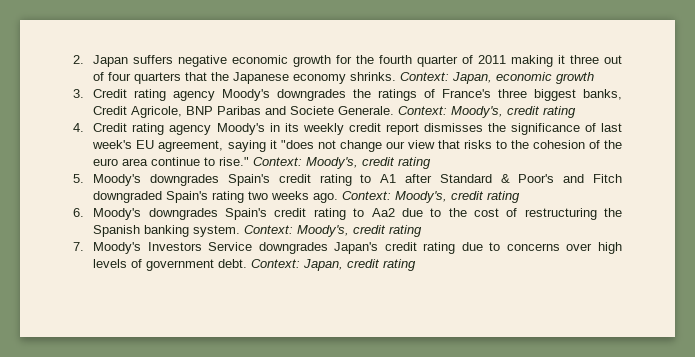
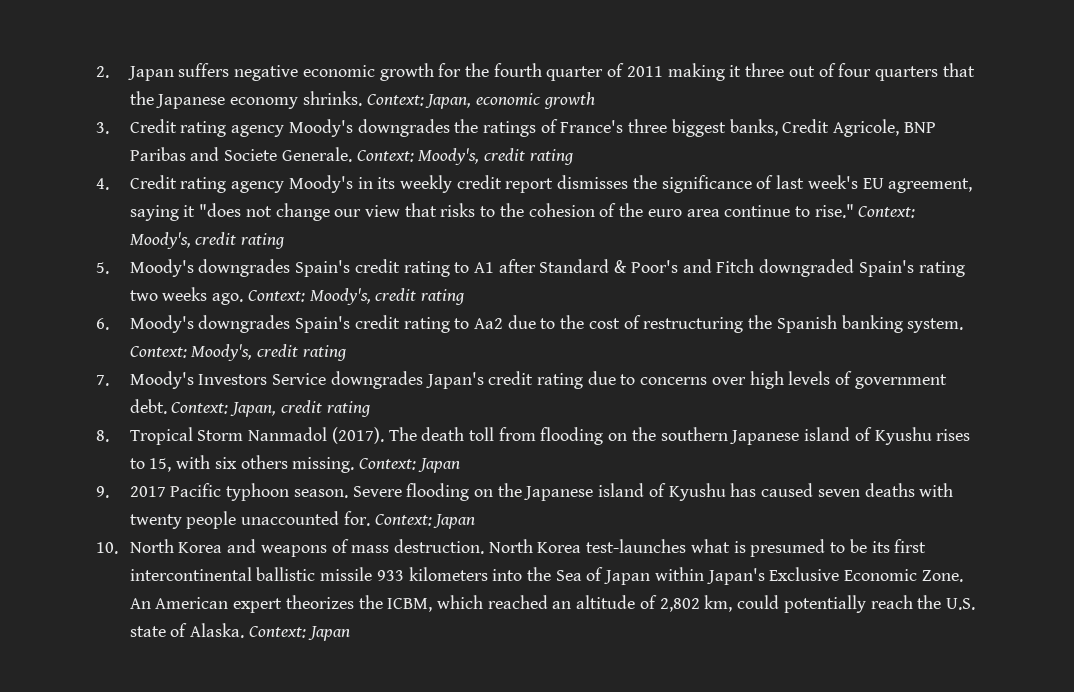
(417, 265) none -> [96,427,971,445] [129,455,460,473] [96,483,954,501] [129,511,476,529] [96,539,927,557] [129,567,963,585] [129,595,975,613] [129,623,350,641] // 8. Tropical Storm Nanmadol (2017). The death toll from flooding on the southern Japanese island of Kyushu rises to 15, with six others missing. Context: Japan // 9. 2017 Pacific typhoon season. Severe flooding on the Japanese island of Kyushu has caused seven deaths with twenty people unaccounted for. Context: Japan // 10. North Korea and weapons of mass destruction. North Korea test-launches what is presumed to be its first intercontinental ballistic missile 933 kilometers into the Sea of Japan within Japan's Exclusive Economic Zone. An American expert theorizes the ICBM, which reached an altitude of 2,802 km, could potentially reach the U.S. state of Alaska. Context: Japan

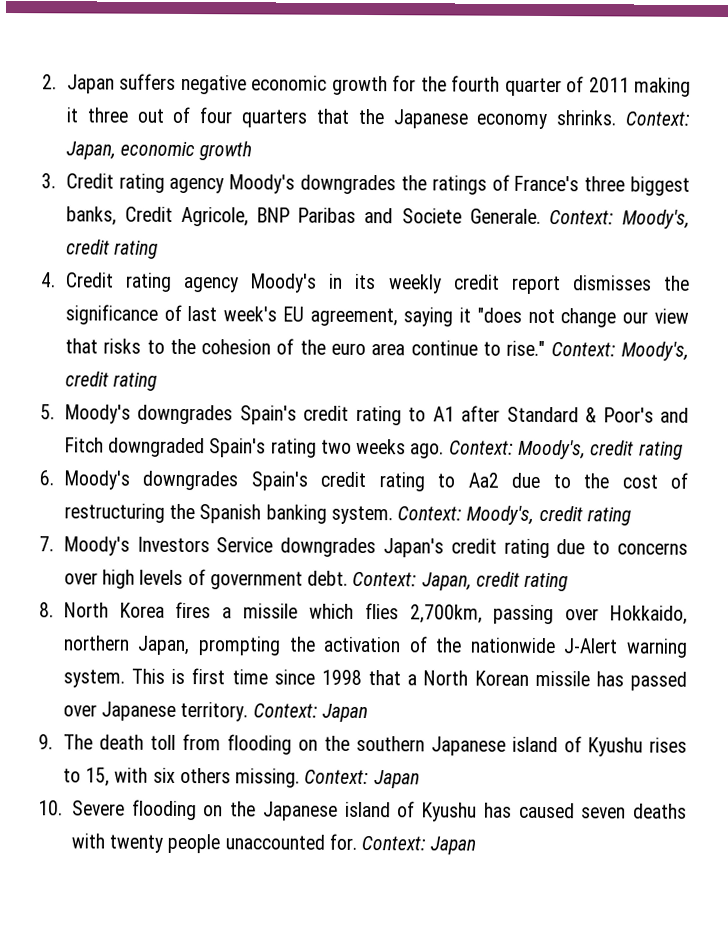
[129,427,384,445] Tropical Storm Nanmadol (2017). -> [63,601,689,625] [62,635,688,658] [62,668,687,691] [62,701,368,723] [38,734,53,750] North Korea fires a missile which flies 2,700km, passing over Hokkaido, northern Japan, prompting the activation of the nationwide J-Alert warning system. This is first time since 1998 that a North Korean missile has passed over Japanese territory. Context: Japan // 9.
[96,483,348,501] 9. 2017 Pacific typhoon season. -> [38,800,63,816] 10.
[96,539,927,557] [129,567,963,585] [129,595,975,613] [129,623,350,641] // 10. North Korea and weapons of mass destruction. North Korea test-launches what is presumed to be its first intercontinental ballistic missile 933 kilometers into the Sea of Japan within Japan's Exclusive Economic Zone. An American expert theorizes the ICBM, which reached an altitude of 2,802 km, could potentially reach the U.S. state of Alaska. Context: Japan -> (477, 845) none

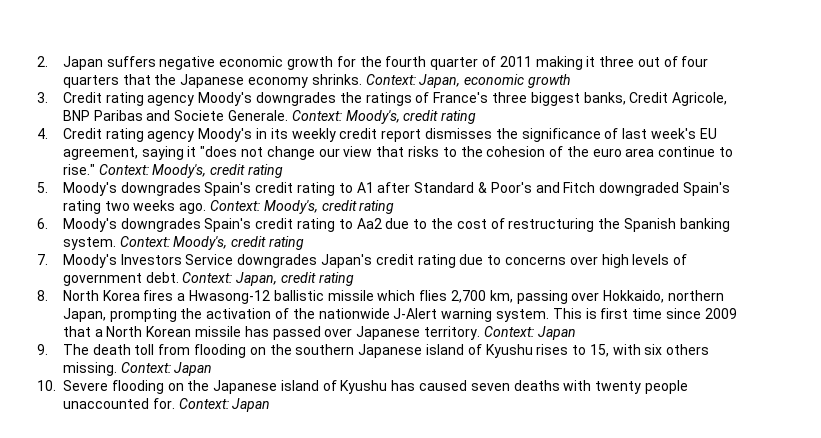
(233, 613) none -> [189,290,324,304] Hwasong-12 ballistic
[409,604,483,624] 2,700km, -> [450,290,513,303] 2,700 km,
[320,669,362,685] 1998 -> [704,308,737,319] 2009

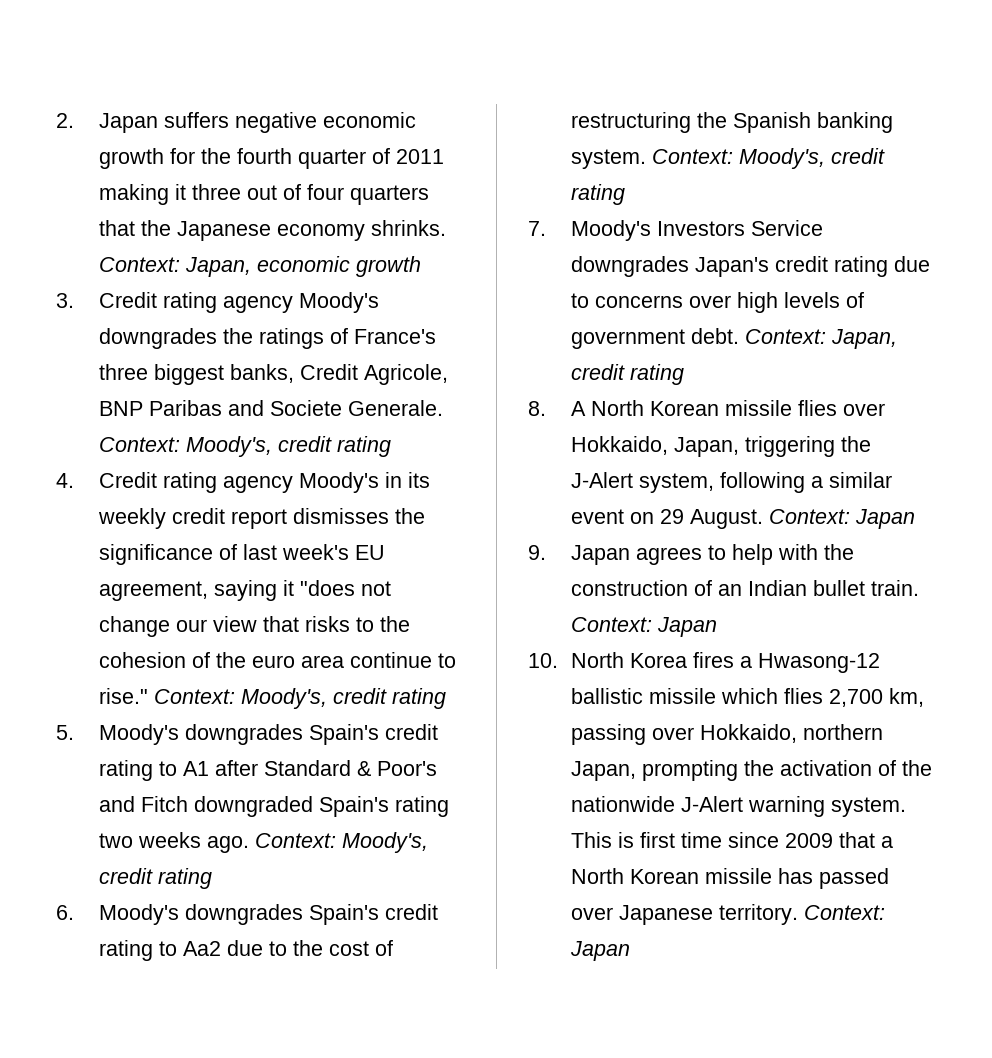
(48, 295) none -> [570,400,885,416] [570,436,871,457] [570,472,892,493] [570,509,915,529] [528,544,854,565] [570,580,919,596] [570,617,717,637] [528,653,558,668] A North Korean missile flies over Hokkaido, Japan, triggering the J-Alert system, following a similar event on 29 August. Context: Japan // 9. Japan agrees to help with the construction of an Indian bullet train. Context: Japan // 10.
[37,344,710,358] [62,362,213,376] [37,380,688,394] [63,398,271,412] // 9. The death toll from flooding on the southern Japanese island of Kyushu rises to 15, with six others missing. Context: Japan // 10. Severe flooding on the Japanese island of Kyushu has caused seven deaths with twenty people unaccounted for. Context: Japan -> (630, 951) none

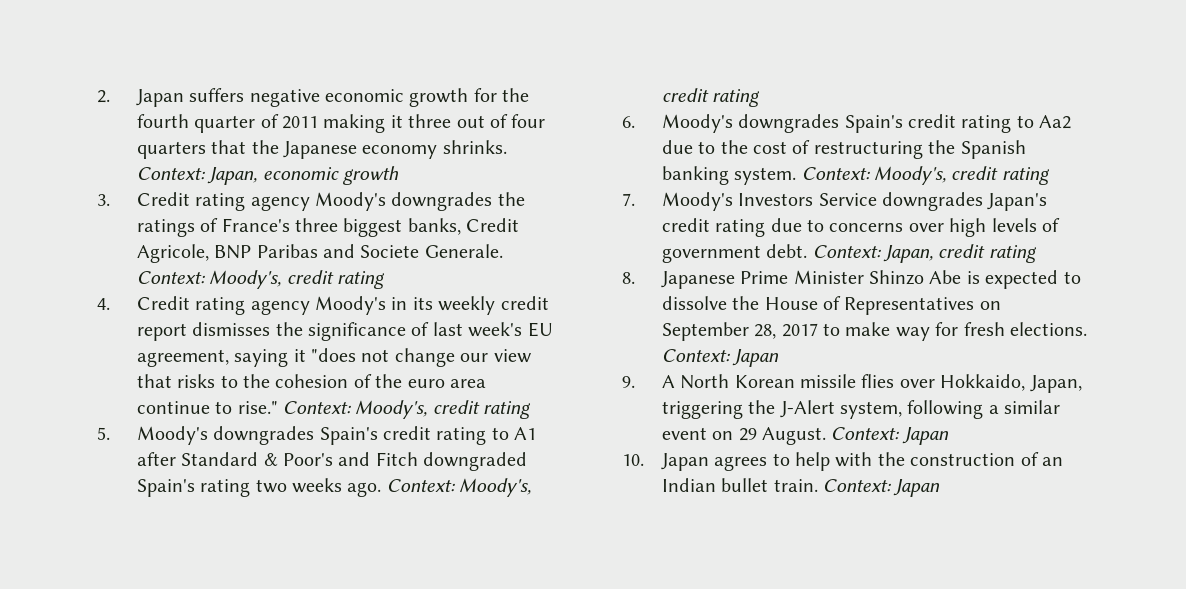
(546, 408) none -> [660,270,1081,289] [661,296,1001,315] [661,322,1087,341] [661,349,780,367] [622,376,635,388] Japanese Prime Minister Shinzo Abe is expected to dissolve the House of Representatives on September 28, 2017 to make way for fresh elections. Context: Japan // 9.
[528,545,546,560] 9. -> [622,454,644,466] 10.
[528,652,880,673] [570,688,924,707] [570,724,883,745] [570,760,932,781] [570,796,906,817] [570,832,893,848] [570,868,889,889] [570,904,885,925] [569,941,630,961] // 10. North Korea fires a Hwasong-12 ballistic missile which flies 2,700 km, passing over Hokkaido, northern Japan, prompting the activation of the nationwide J-Alert warning system. This is first time since 2009 that a North Korean missile has passed over Japanese territory. Context: Japan -> (941, 488) none

